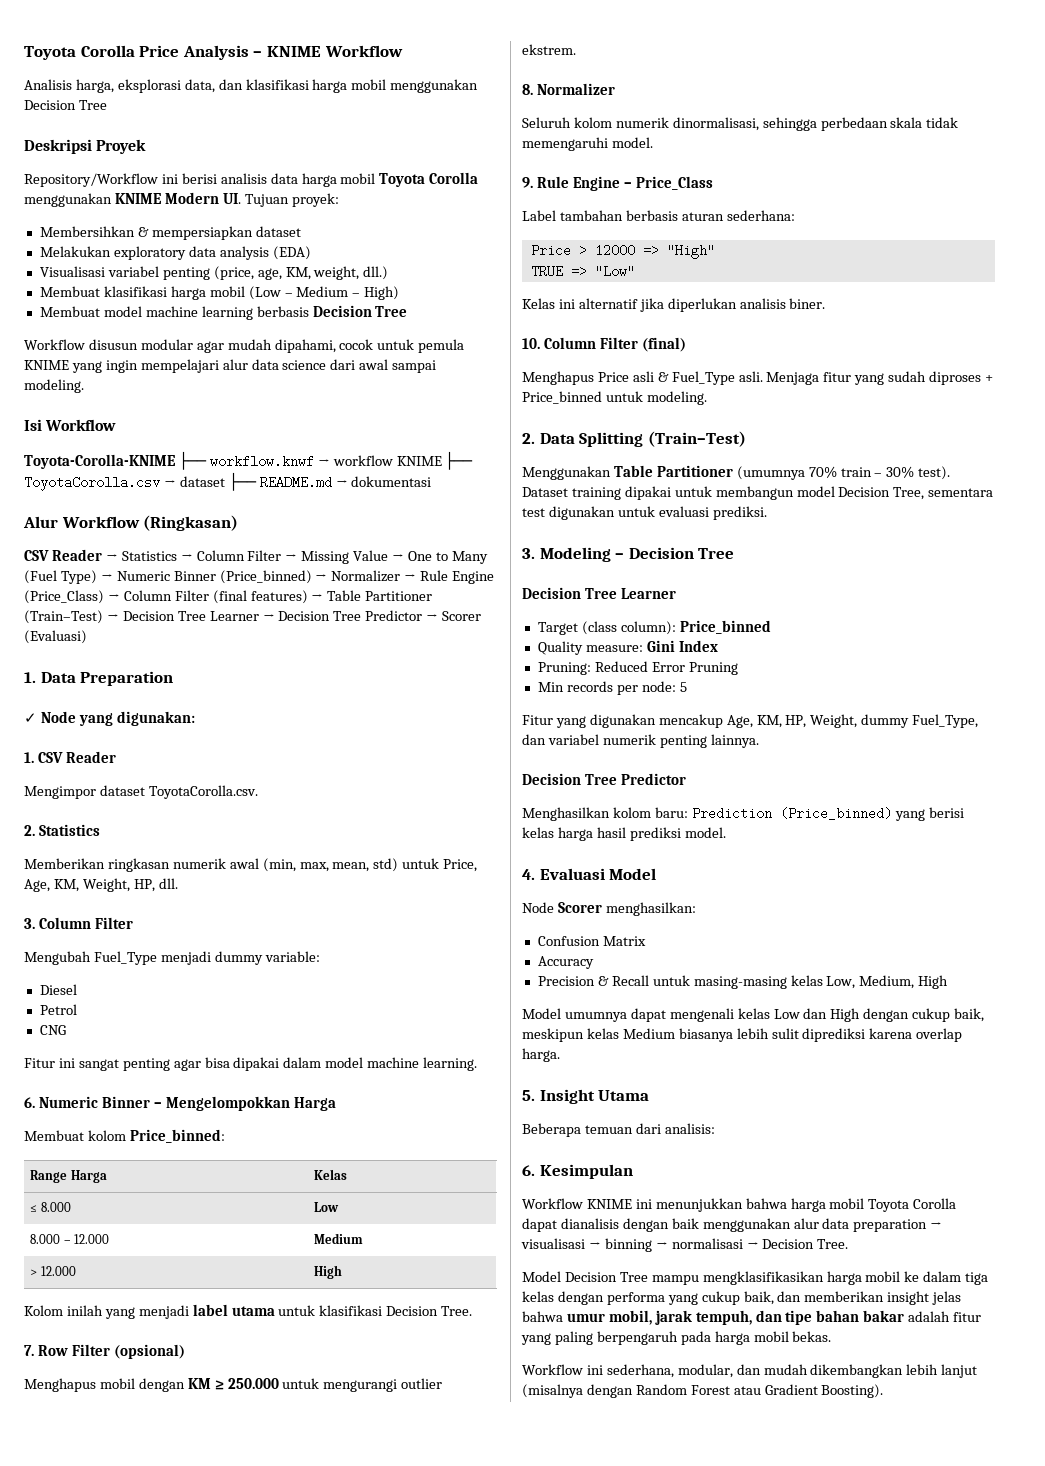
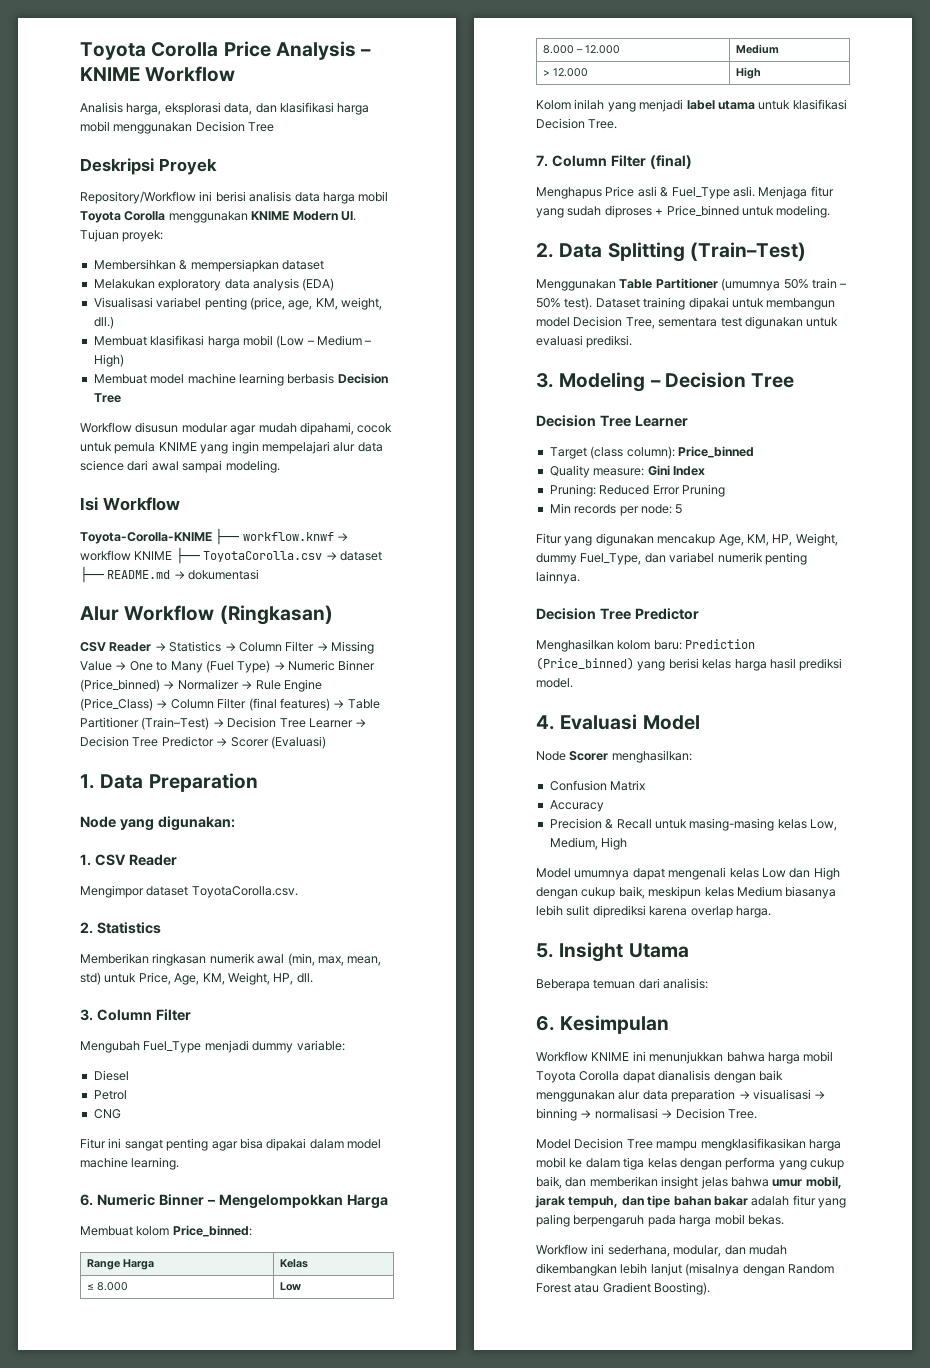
[24,713,37,723] ✓ -> (258, 782) none
[38,1344,186,1359] [24,1378,443,1392] [522,44,576,55] [522,83,616,95] [522,117,959,131] [522,137,653,151] [522,176,714,191] [522,210,795,221] [530,244,715,259] [530,265,635,278] [522,298,826,312] [522,338,540,349] Row Filter (opsional) // Menghapus mobil dengan KM ≥ 250.000 untuk mengurangi outlier ekstrem. // 8. Normalizer // Seluruh kolom numerik dinormalisasi, sehingga perbedaan skala tidak memengaruhi model. // 9. Rule Engine – Price_Class // Label tambahan berbasis aturan sederhana: // Price > 12000 => "High" // TRUE => "Low" // Kelas ini alternatif jika diperlukan analisis biner. // 10. -> (548, 161) none
[808,466,837,478] 70% -> [783,279,809,289] 50%
[886,466,915,478] 30% -> [536,298,561,308] 50%

